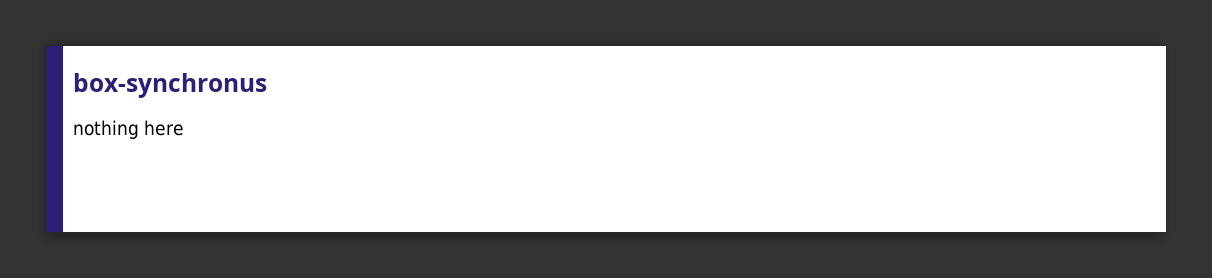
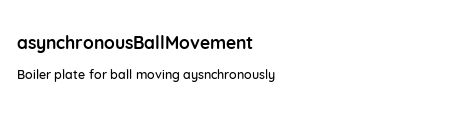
[73,73,267,98] [73,120,185,139] box-synchronus // nothing here -> [17,35,253,53] [17,69,275,82] asynchronousBallMovement // Boiler plate for ball moving aysnchronously

